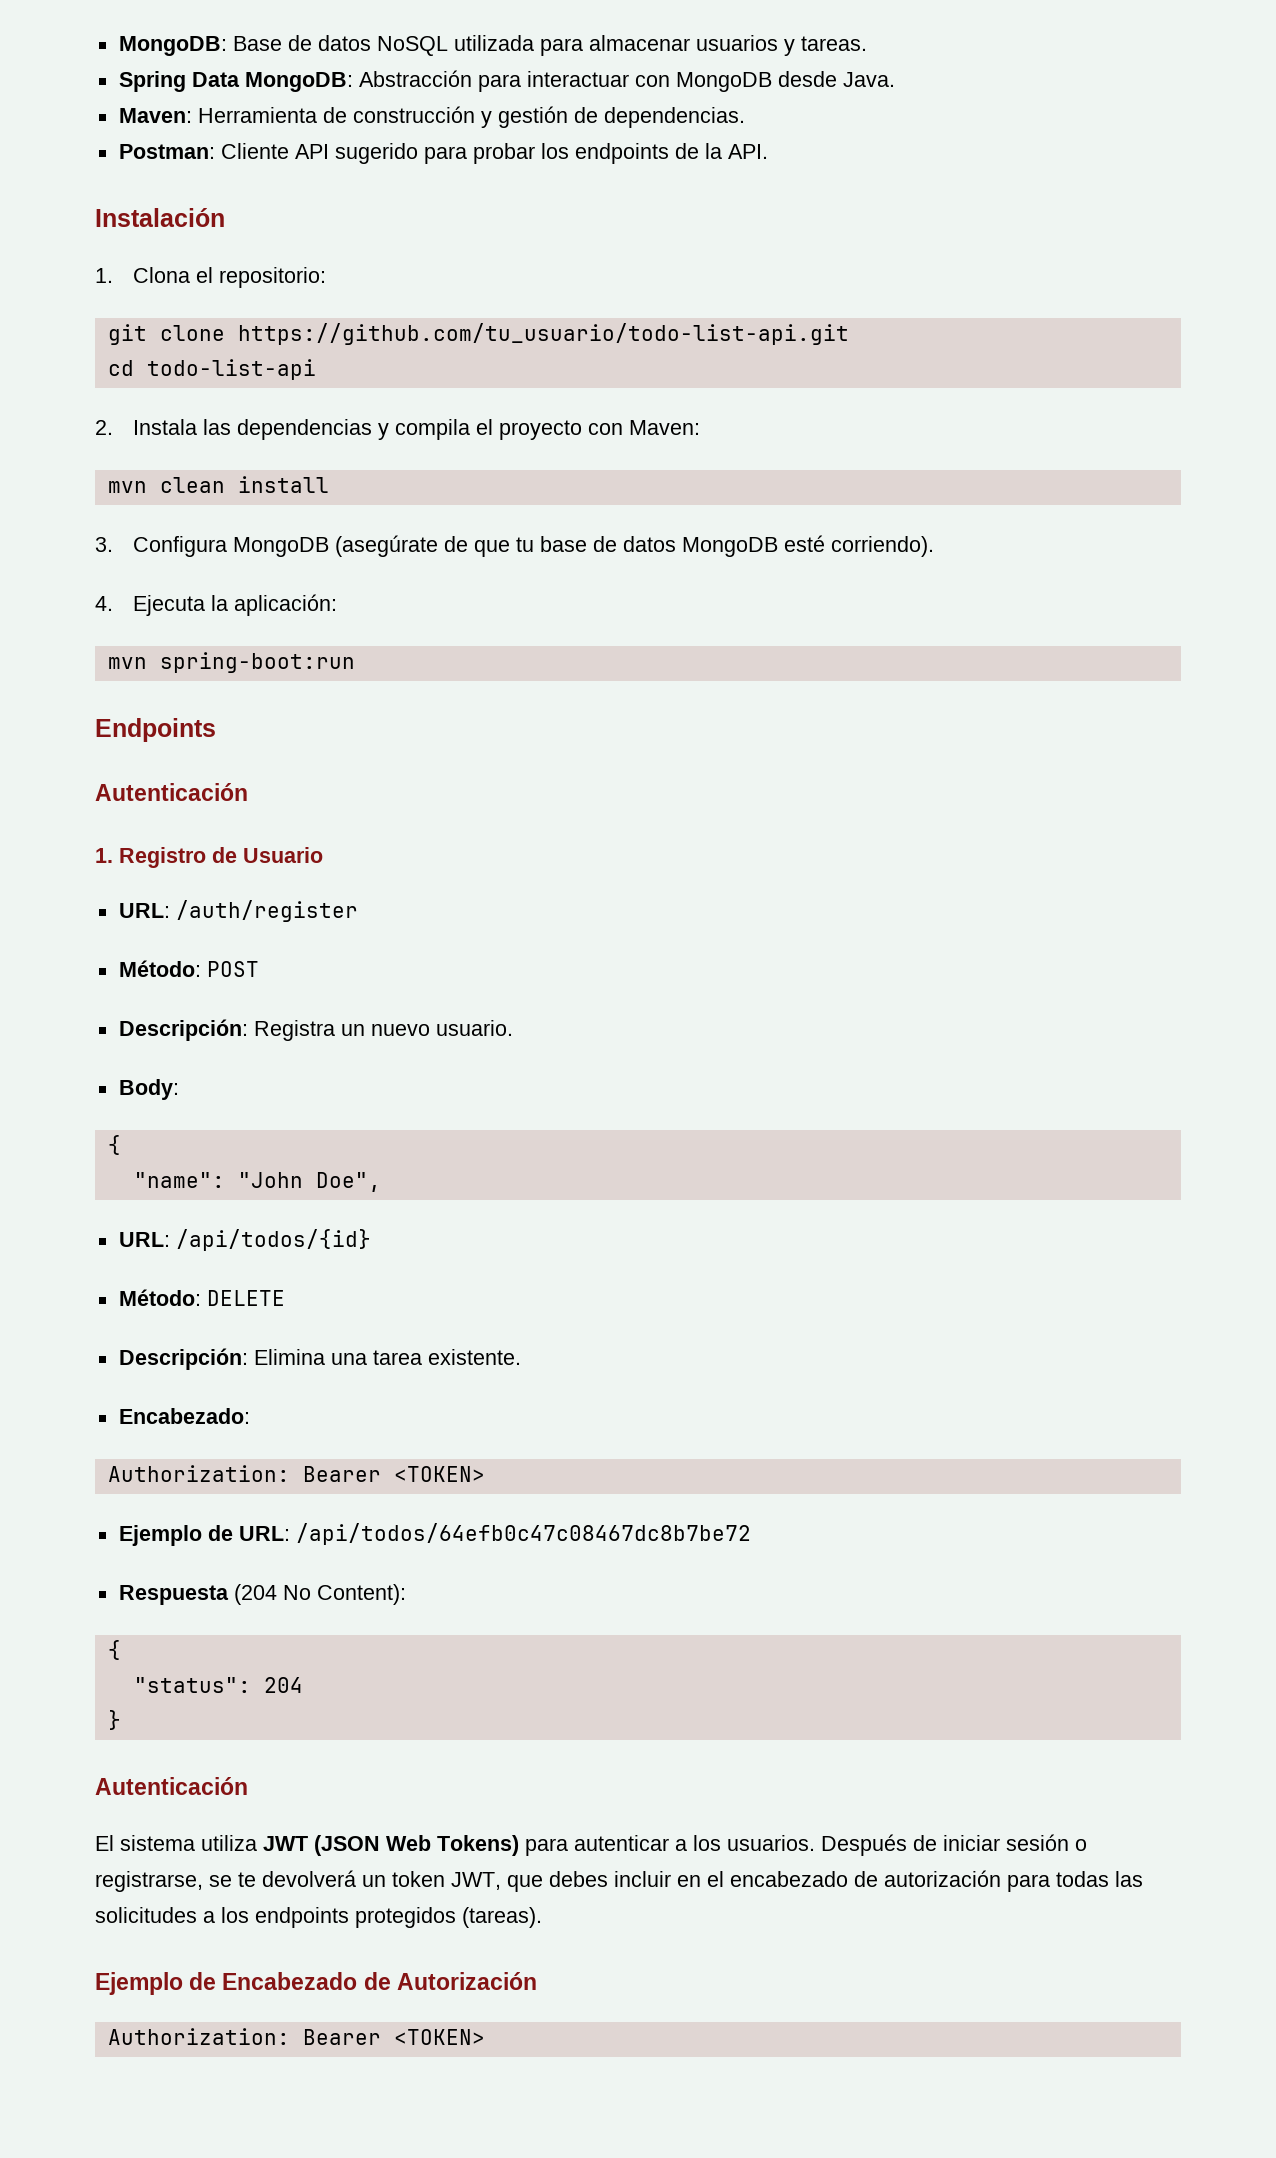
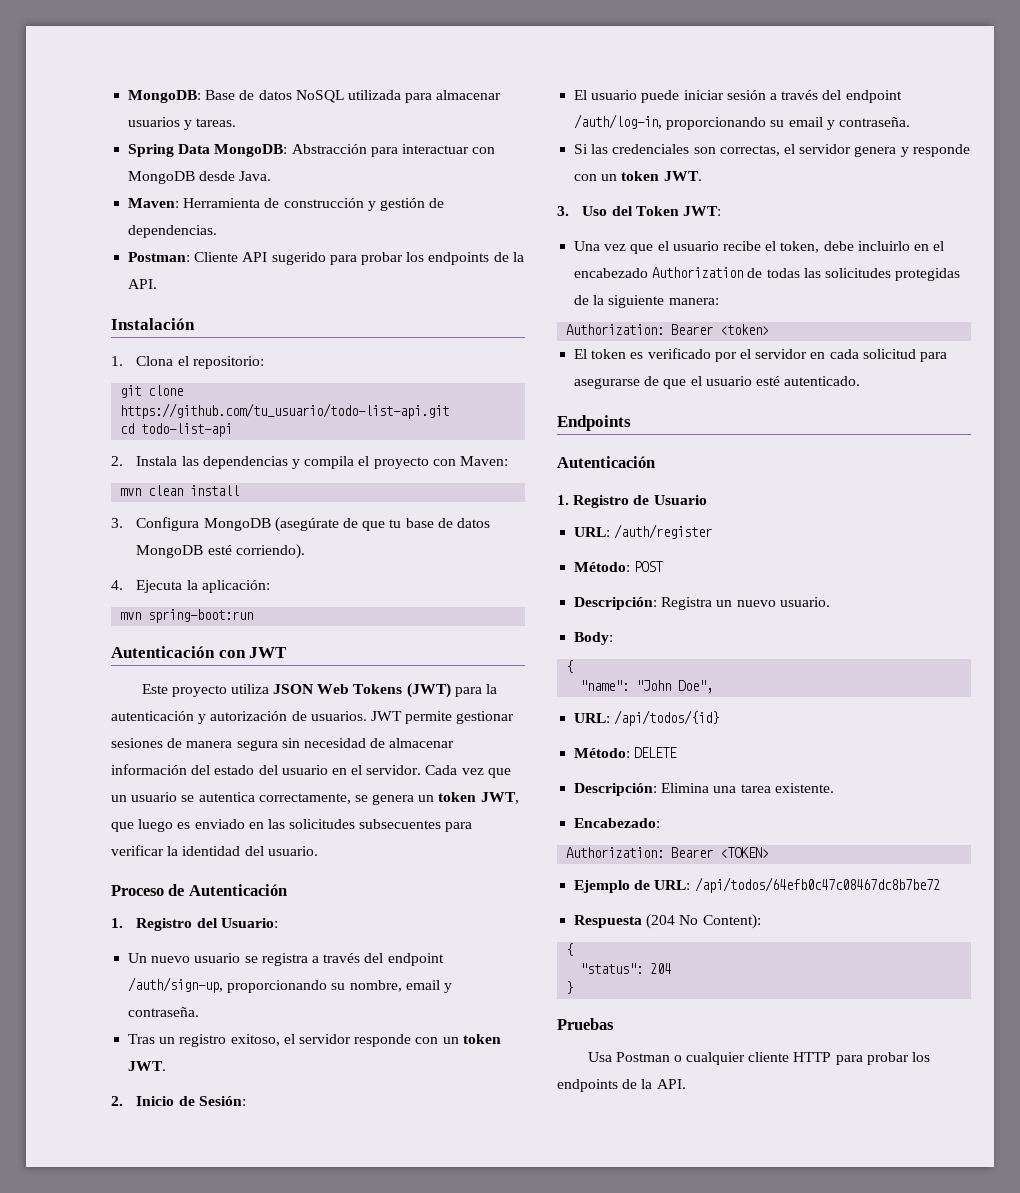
(355, 662) none -> [111,646,288,658] [141,683,497,698] [111,711,515,724] [111,738,455,751] [111,764,511,778] [111,792,519,805] [111,819,473,832] [111,845,318,856] [111,884,287,896] [111,918,278,931] [128,953,444,966] [128,977,452,993] [128,1007,200,1017] [128,1034,501,1047] [128,1061,167,1071] [111,1096,246,1106] [574,90,902,103] [574,114,910,130] [574,144,970,157] [574,171,702,181] [557,206,721,216] [574,241,945,254] [574,267,961,281] [574,295,719,308] [566,324,770,335] [574,348,947,362] [574,376,861,389] // Autenticación con JWT // Este proyecto utiliza JSON Web Tokens (JWT) para la autenticación y autorización de usuarios. JWT permite gestionar sesiones de manera segura sin necesidad de almacenar información del estado del usuario en el servidor. Cada vez que un usuario se autentica correctamente, se genera un token JWT, que luego es enviado en las solicitudes subsecuentes para verificar la identidad del usuario. // Proceso de Autenticación // 1. Registro del Usuario: // Un nuevo usuario se registra a través del endpoint /auth/sign-up, proporcionando su nombre, email y contraseña. // Tras un registro exitoso, el servidor responde con un token JWT. // 2. Inicio de Sesión: // El usuario puede iniciar sesión a través del endpoint /auth/log-in, proporcionando su email y contraseña. // Si las credenciales son correctas, el servidor genera y responde con un token JWT. // 3. Uso del Token JWT: // Una vez que el usuario recibe el token, debe incluirlo en el encabezado Authorization de todas las solicitudes protegidas de la siguiente manera: // Authorization: Bearer <token> // El token es verificado por el servidor en cada solicitud para asegurarse de que el usuario esté autenticado.
[95,1777,248,1795] [95,1834,1087,1856] [95,1870,1143,1892] [95,1907,542,1928] [95,1972,537,1995] [107,2028,485,2045] Autenticación // El sistema utiliza JWT (JSON Web Tokens) para autenticar a los usuarios. Después de iniciar sesión o registrarse, se te devolverá un token JWT, que debes incluir en el encabezado de autorización para todas las solicitudes a los endpoints protegidos (tareas). // Ejemplo de Encabezado de Autorización // Authorization: Bearer <TOKEN> -> [557,1018,614,1030] [587,1052,930,1065] [557,1079,686,1092] Pruebas // Usa Postman o cualquier cliente HTTP para probar los endpoints de la API.

